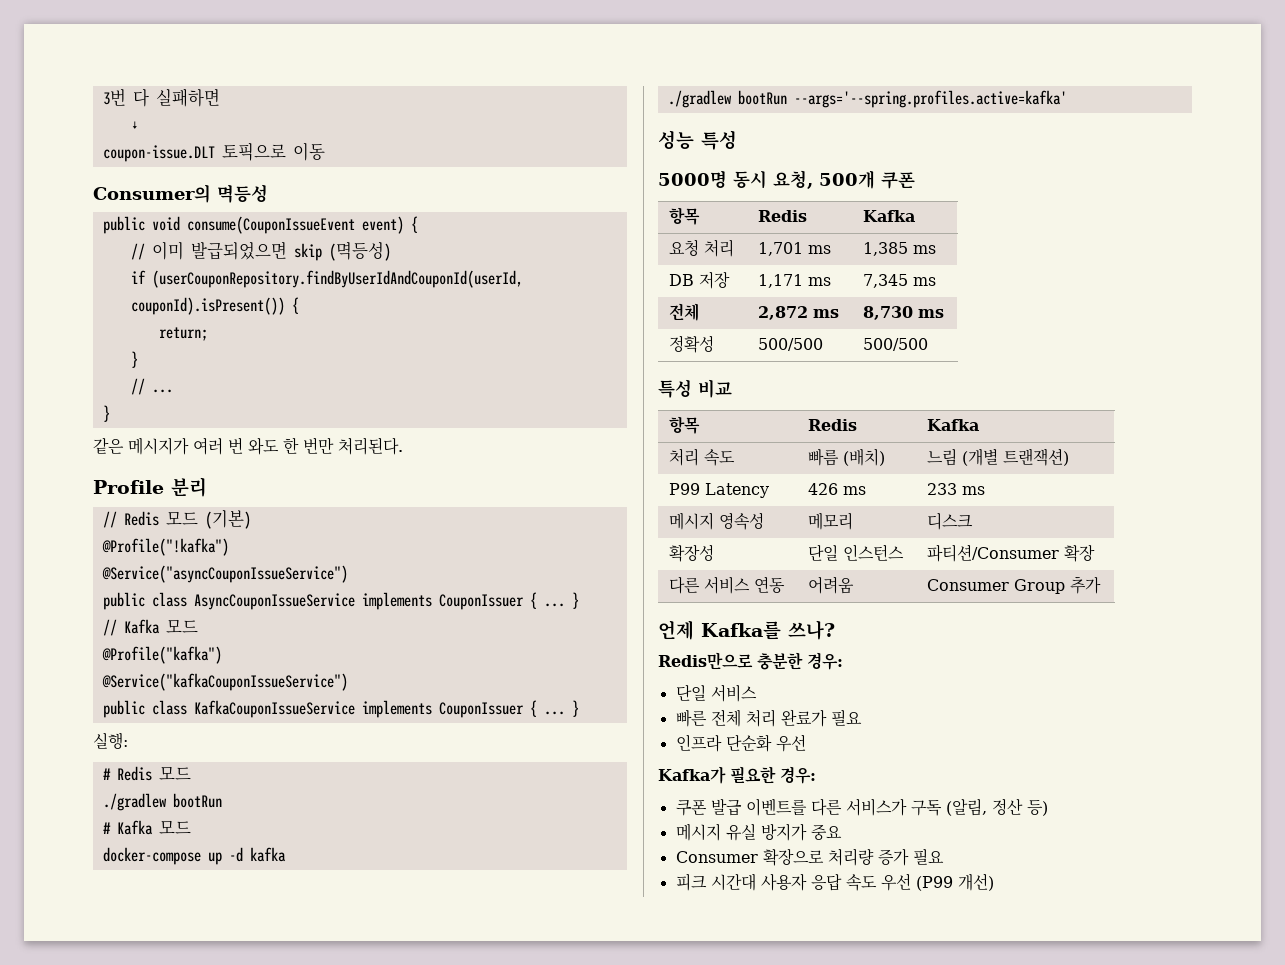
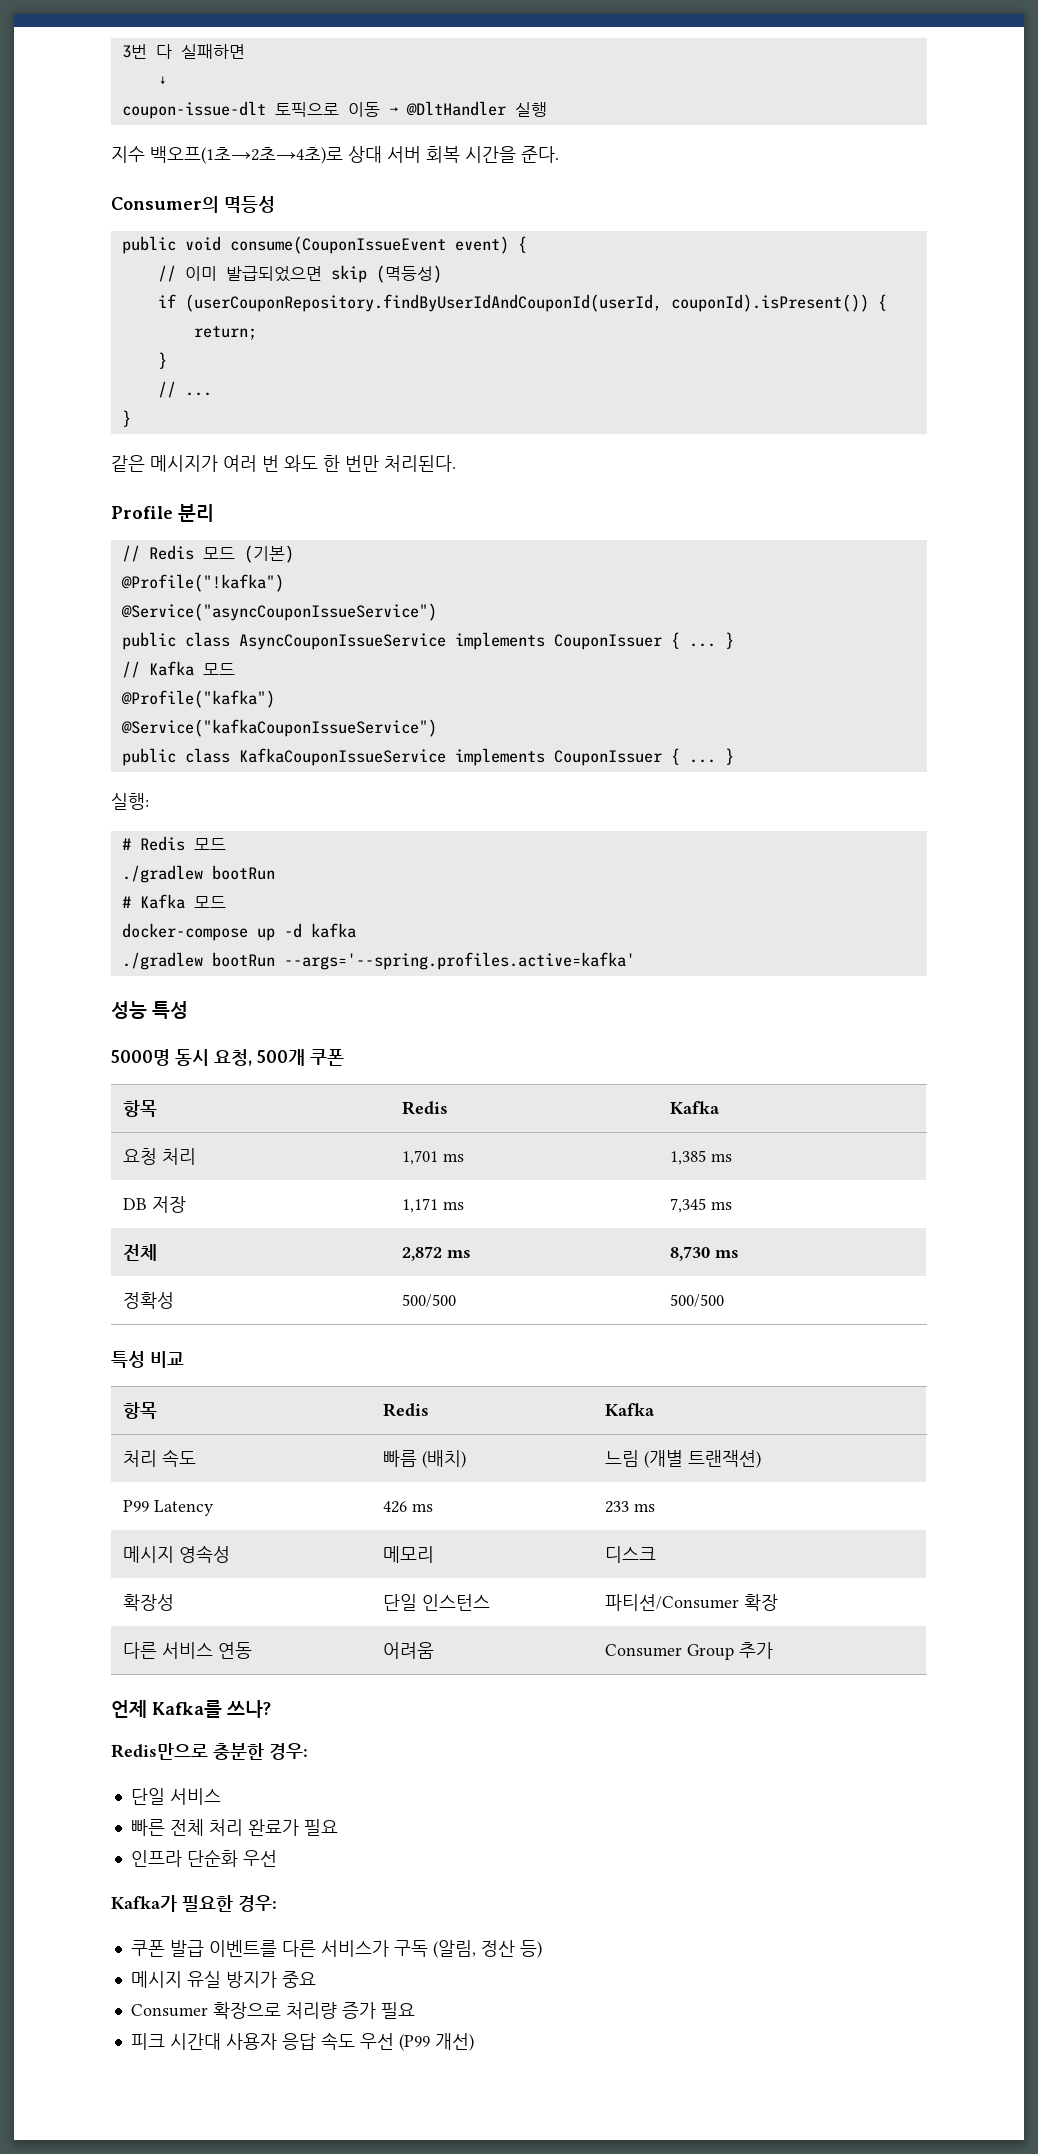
[102,145,215,162] coupon-issue.DLT -> [121,101,266,119] coupon-issue-dlt
(325, 151) none -> [388,101,547,117] [111,146,559,164] → @DltHandler 실행 // 지수 백오프(1초→2초→4초)로 상대 서버 회복 시간을 준다.

